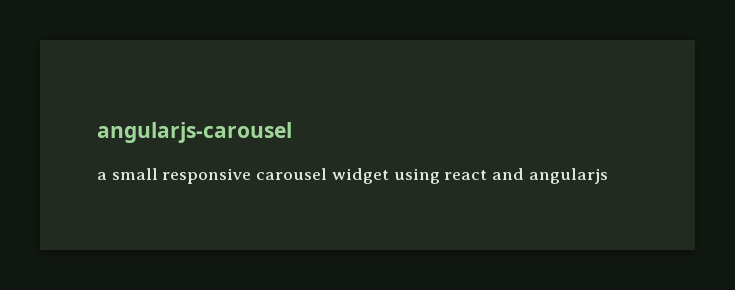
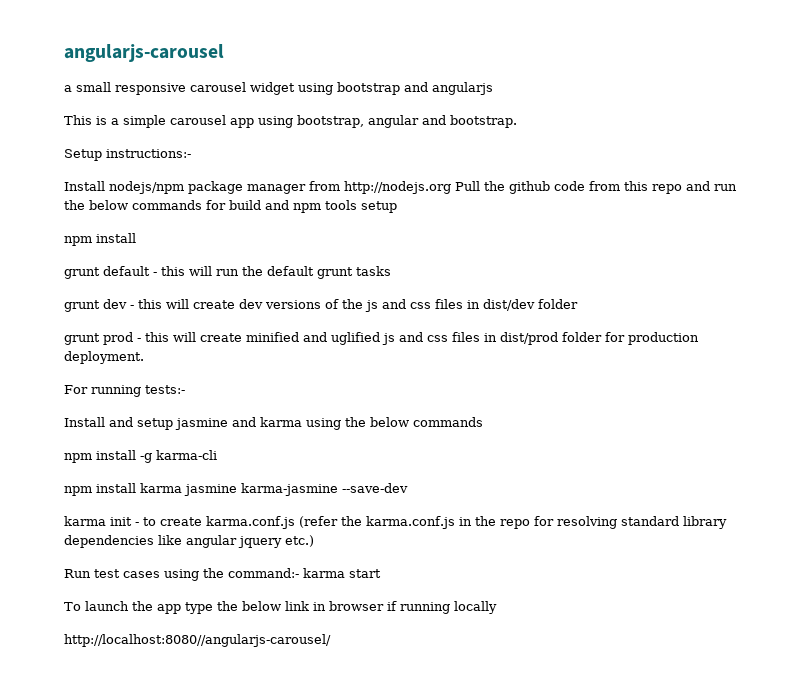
[444,170,488,180] react -> [337,82,400,95] bootstrap
(608, 176) none -> [64,115,517,128] [64,149,191,161] [64,181,737,194] [64,200,397,213] [64,233,136,246] [64,266,391,279] [64,299,578,312] [64,332,699,345] [64,351,144,364] [64,385,185,397] [64,417,483,430] [64,450,217,463] [64,483,408,496] [64,516,727,529] [64,535,314,548] [64,568,381,581] [64,601,497,614] [64,634,331,647] // This is a simple carousel app using bootstrap, angular and bootstrap. // Setup instructions:- // Install nodejs/npm package manager from http://nodejs.org Pull the github code from this repo and run the below commands for build and npm tools setup // npm install // grunt default - this will run the default grunt tasks // grunt dev - this will create dev versions of the js and css files in dist/dev folder // grunt prod - this will create minified and uglified js and css files in dist/prod folder for production deployment. // For running tests:- // Install and setup jasmine and karma using the below commands // npm install -g karma-cli // npm install karma jasmine karma-jasmine --save-dev // karma init - to create karma.conf.js (refer the karma.conf.js in the repo for resolving standard library dependencies like angular jquery etc.) // Run test cases using the command:- karma start // To launch the app type the below link in browser if running locally // http://localhost:8080//angularjs-carousel/

